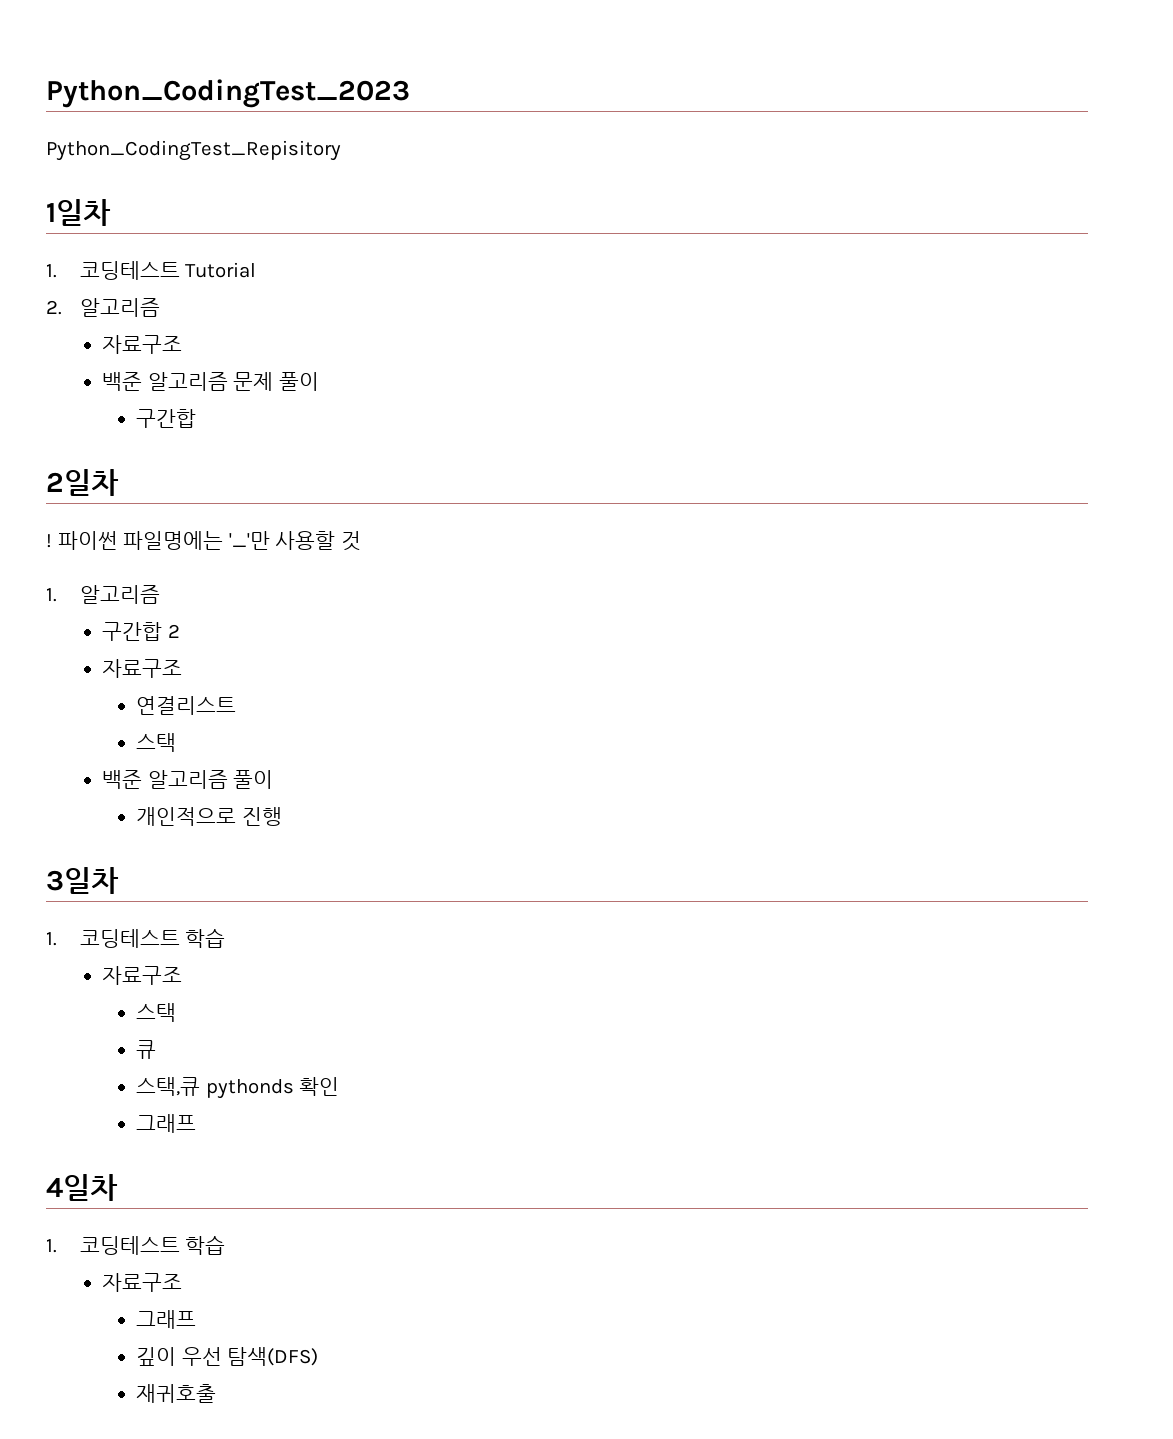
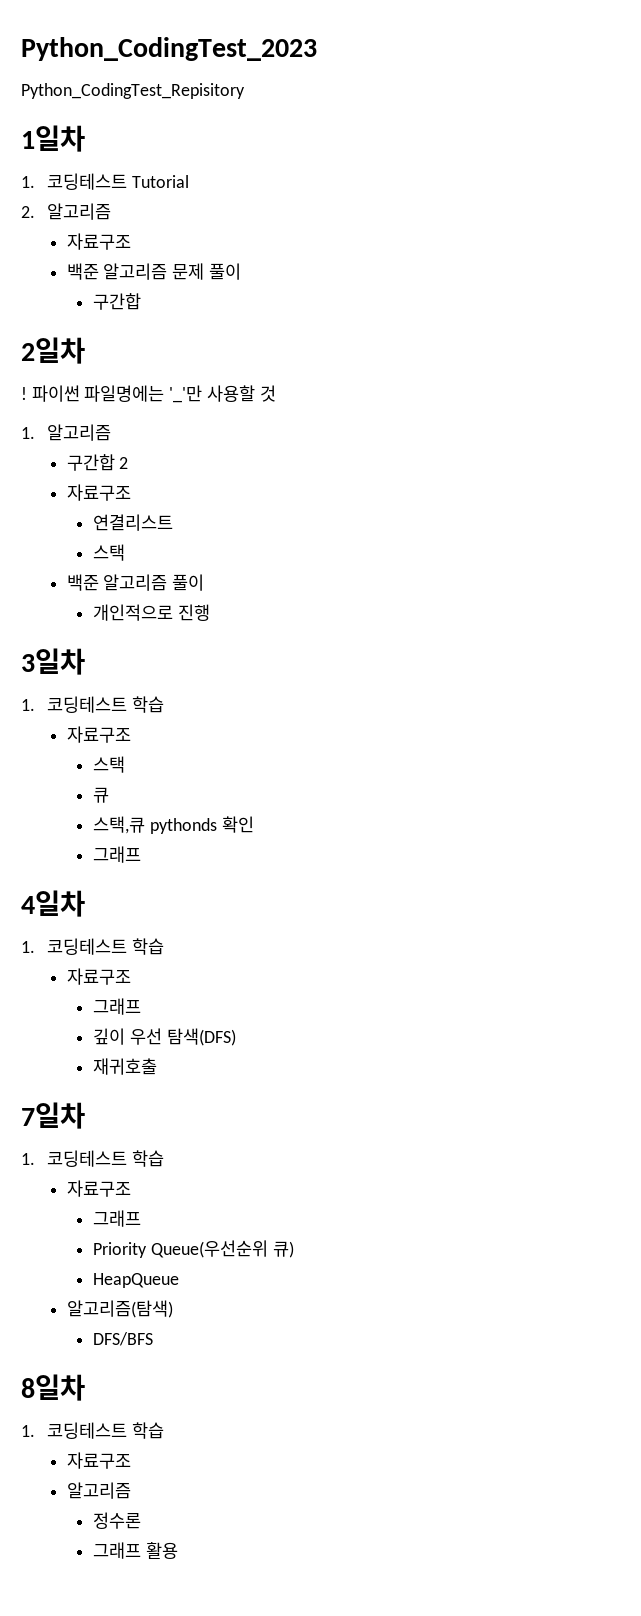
(217, 1393) none -> [21,1102,85,1129] [21,1150,165,1167] [66,1180,131,1197] [93,1210,142,1227] [93,1240,294,1258] [93,1273,180,1288] [66,1300,173,1318] [93,1332,154,1346] [21,1374,85,1401] [21,1422,165,1439] [66,1452,131,1469] [66,1482,131,1499] [93,1512,142,1529] [93,1542,178,1559] // 7일차 // 1. 코딩테스트 학습 // 자료구조 // 그래프 // Priority Queue(우선순위 큐) // HeapQueue // 알고리즘(탐색) // DFS/BFS // 8일차 // 1. 코딩테스트 학습 // 자료구조 // 알고리즘 // 정수론 // 그래프 활용

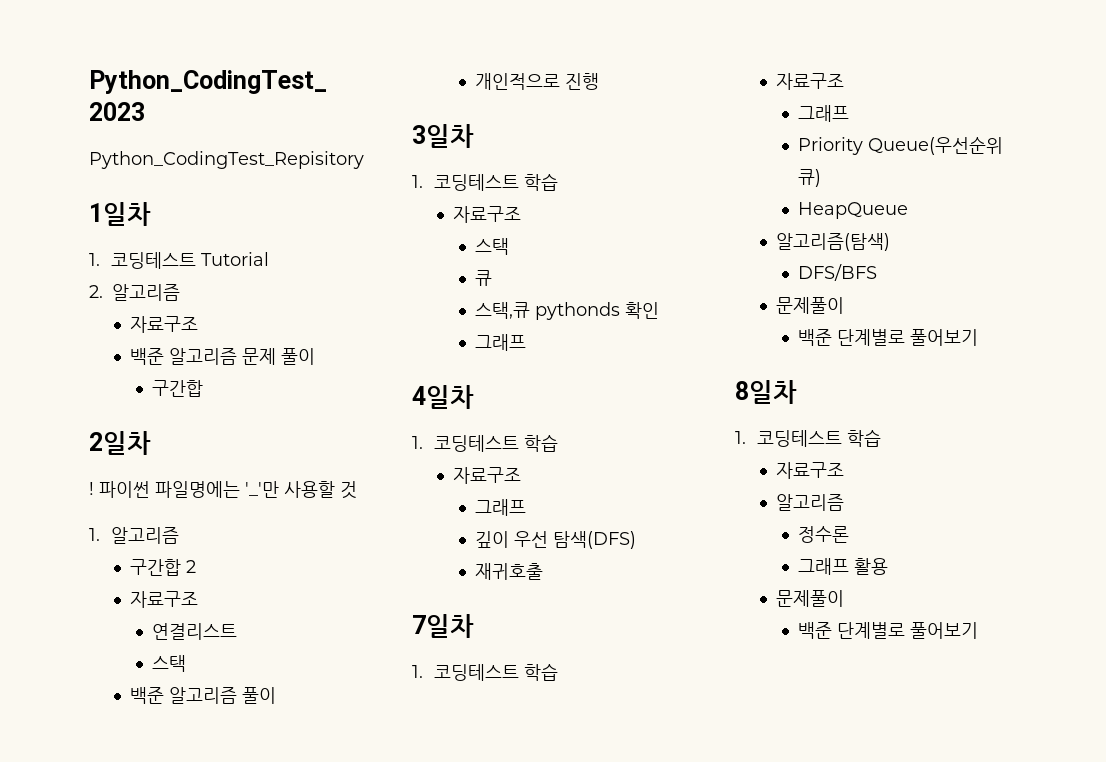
(154, 1339) none -> [776,297,845,314] [797,329,978,346] // 문제풀이 // 백준 단계별로 풀어보기
(178, 1550) none -> [776,590,845,607] [797,622,978,639] // 문제풀이 // 백준 단계별로 풀어보기

